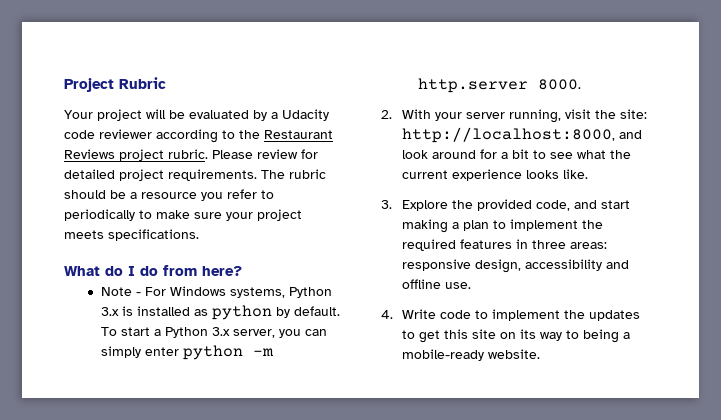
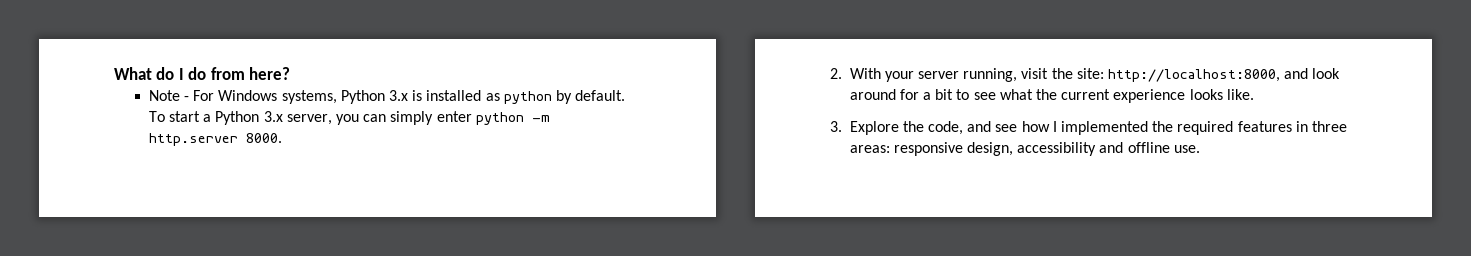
[64,77,166,92] [64,109,329,121] [64,129,333,143] [64,149,318,161] [64,169,326,181] [64,189,274,201] [64,209,302,221] [64,229,199,241] Project Rubric // Your project will be evaluated by a Udacity code reviewer according to the Restaurant Reviews project rubric. Please review for detailed project requirements. The rubric should be a resource you refer to periodically to make sure your project meets specifications. // -> (114, 73) none
[477,199,533,211] provided -> (924, 126) none
[601,200,631,209] [402,219,579,233] start making a plan to implement -> [995,121,1149,135] see how I implemented
[381,309,641,321] [402,329,631,343] [402,349,541,361] // 4. Write code to implement the updates to get this site on its way to being a mobile-ready website. -> (1200, 149) none

